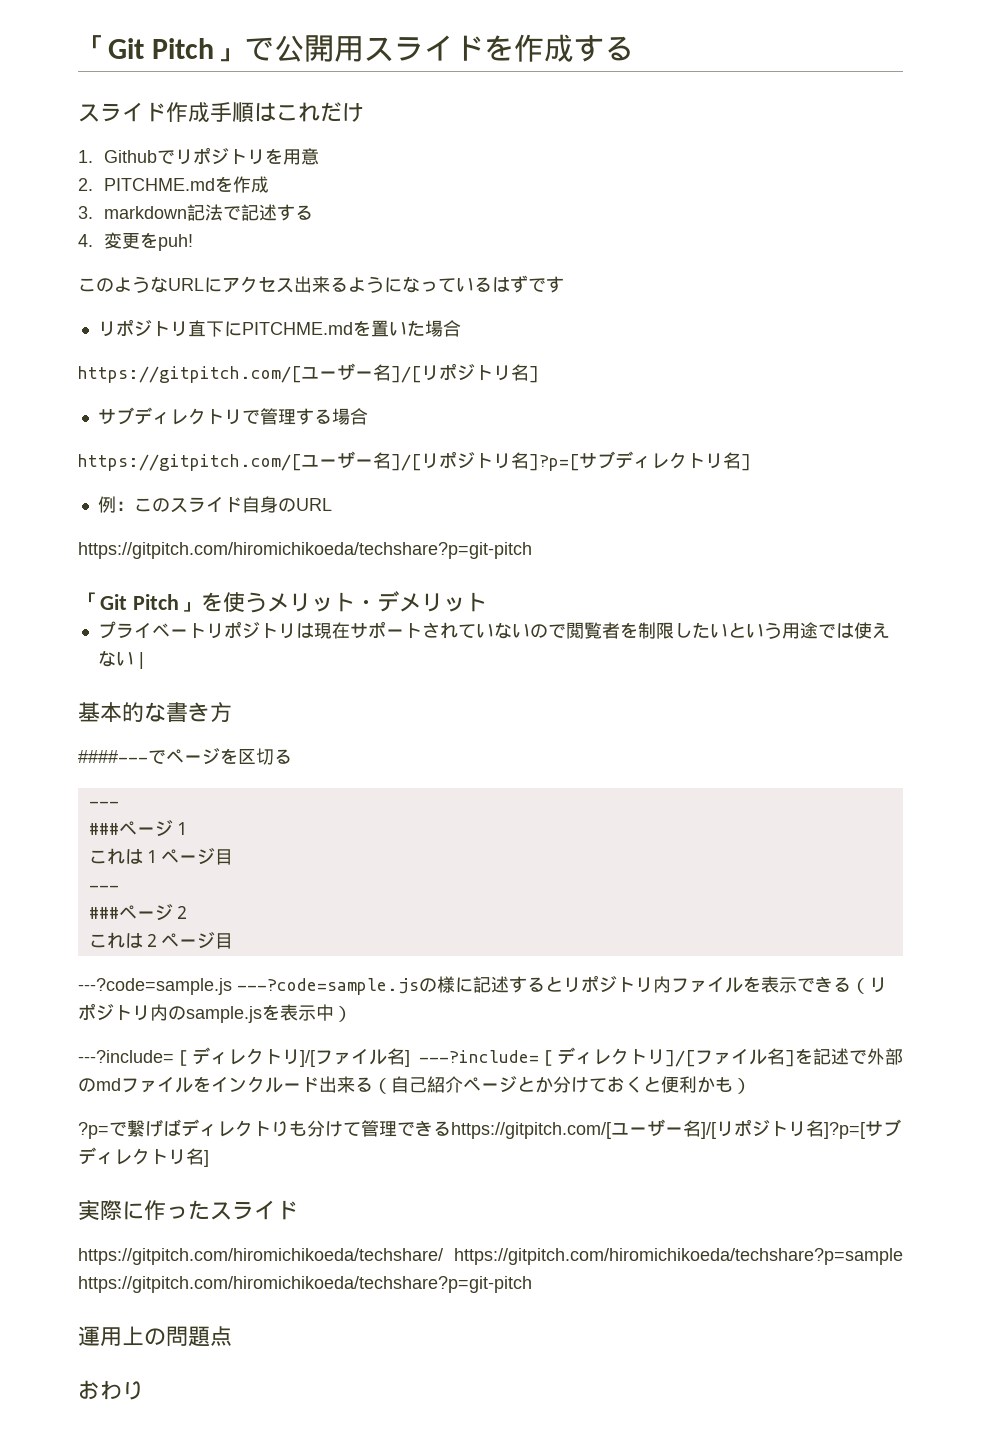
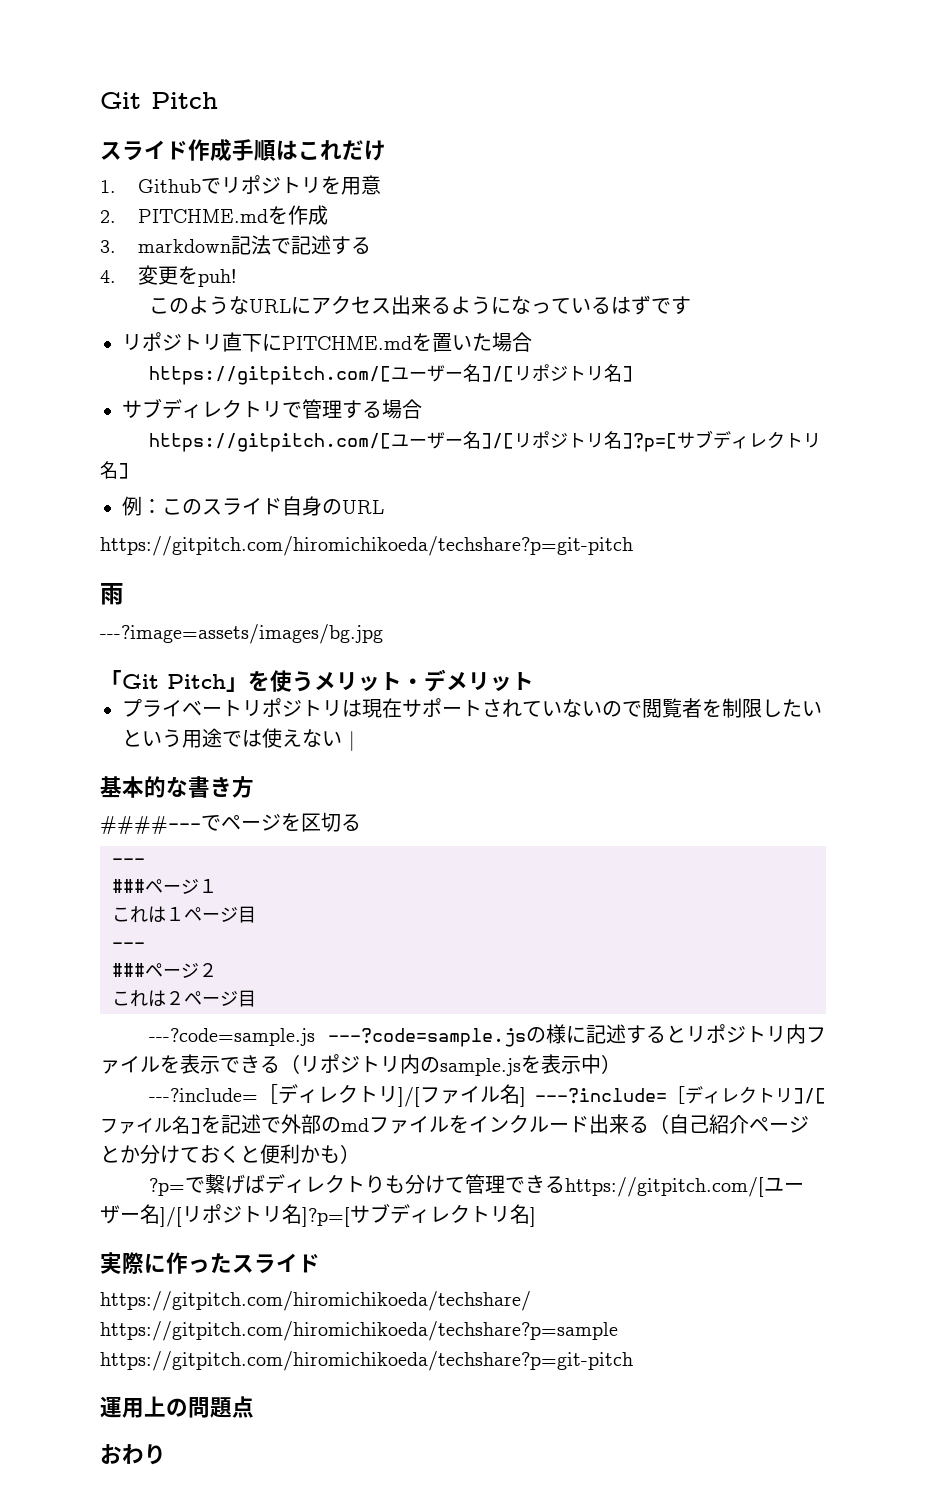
[78,34,635,62] 「Git Pitch」で公開用スライドを作成する -> [100,92,218,109] Git Pitch
(532, 550) none -> [100,583,124,605] [100,624,383,644] // 雨 // ---?image=assets/images/bg.jpg

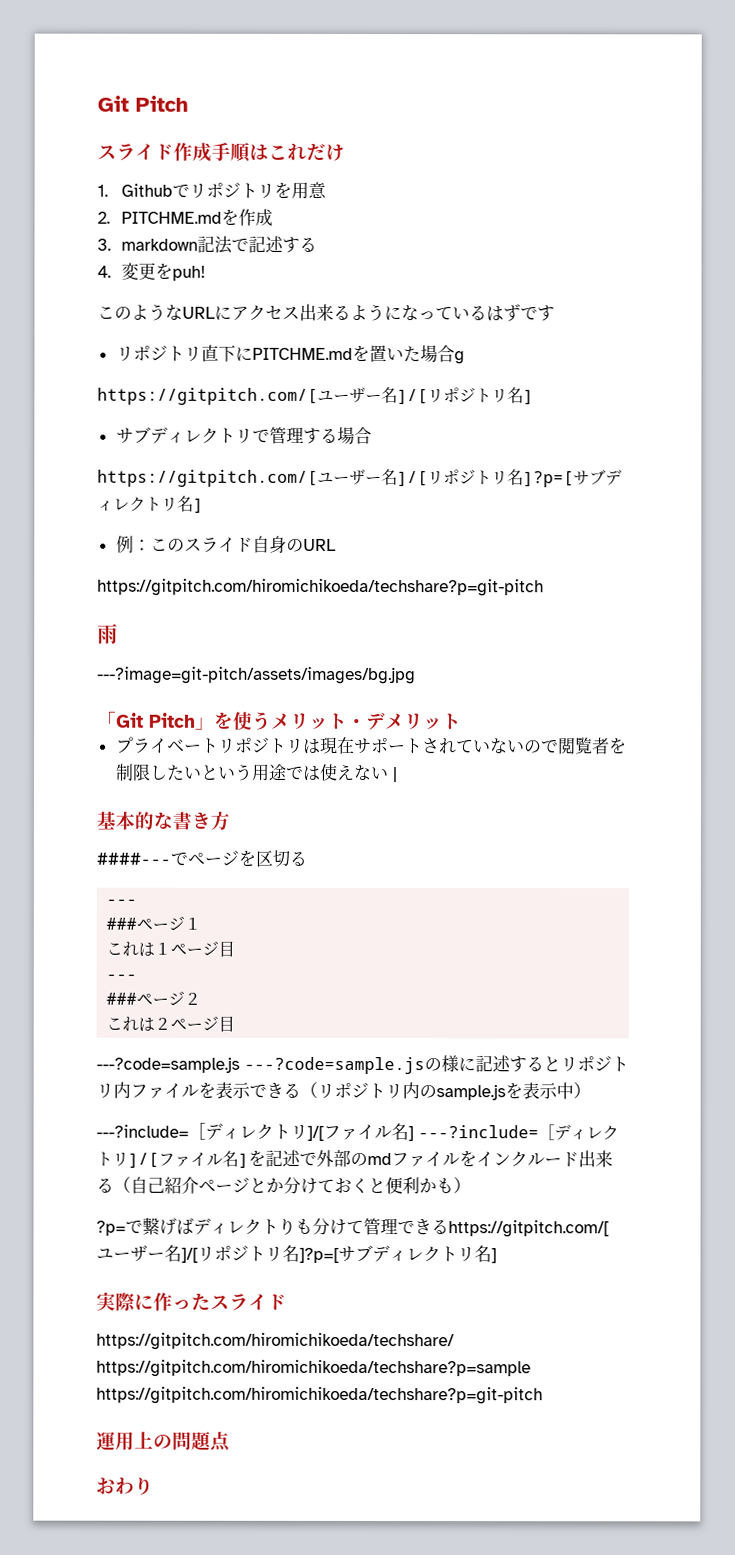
(532, 342) none -> [453,351,465,365] g
[100,624,383,644] ---?image=assets/images/bg.jpg -> [97,666,416,685] ---?image=git-pitch/assets/images/bg.jpg

